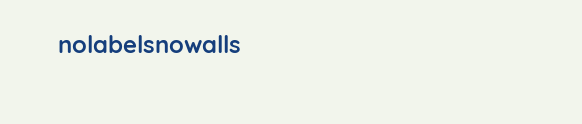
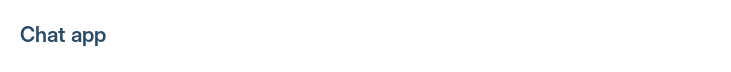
[58,35,241,53] nolabelsnowalls -> [20,26,106,47] Chat app

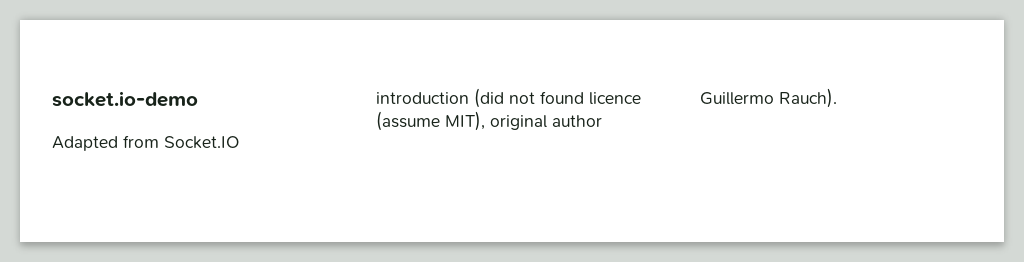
[20,26,106,47] Chat app -> [52,91,198,107] [52,135,239,151] [376,88,641,108] [376,111,602,131] [700,88,837,108] socket.io-demo // Adapted from Socket.IO introduction (did not found licence (assume MIT), original author Guillermo Rauch).

